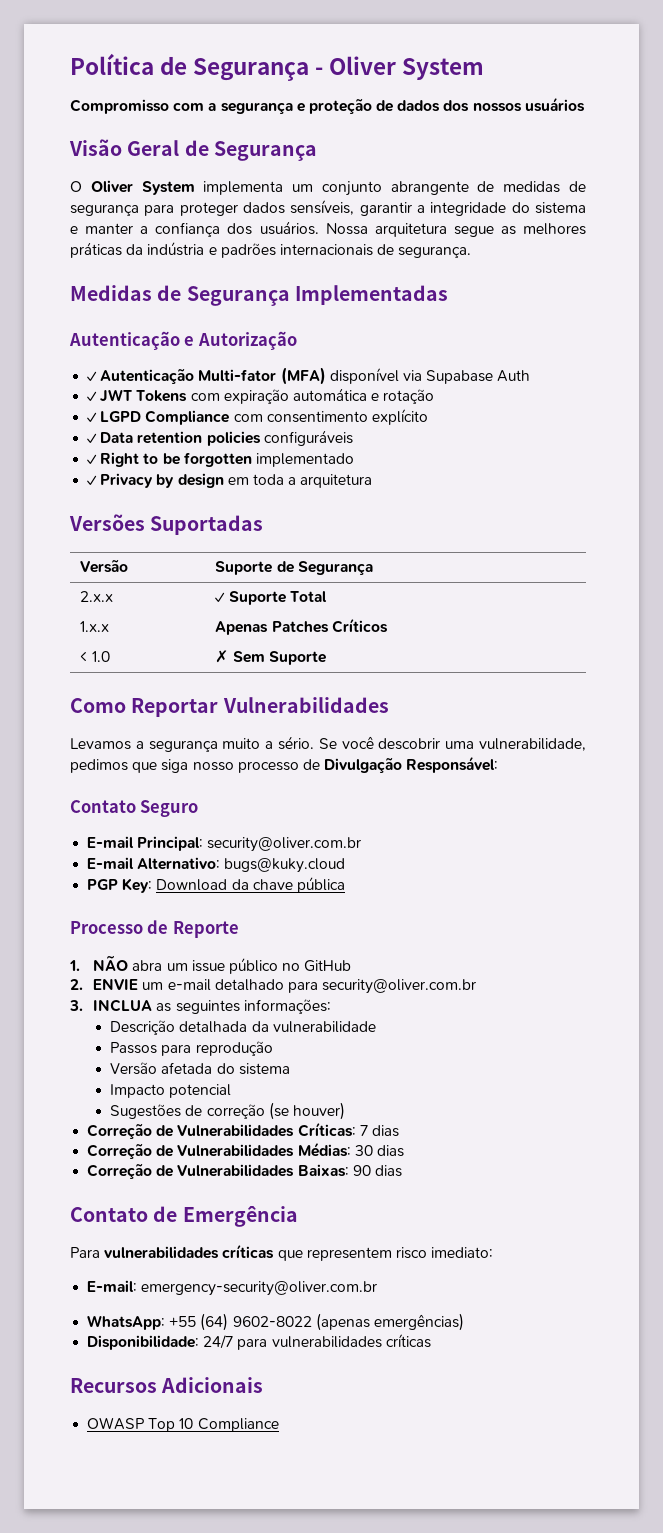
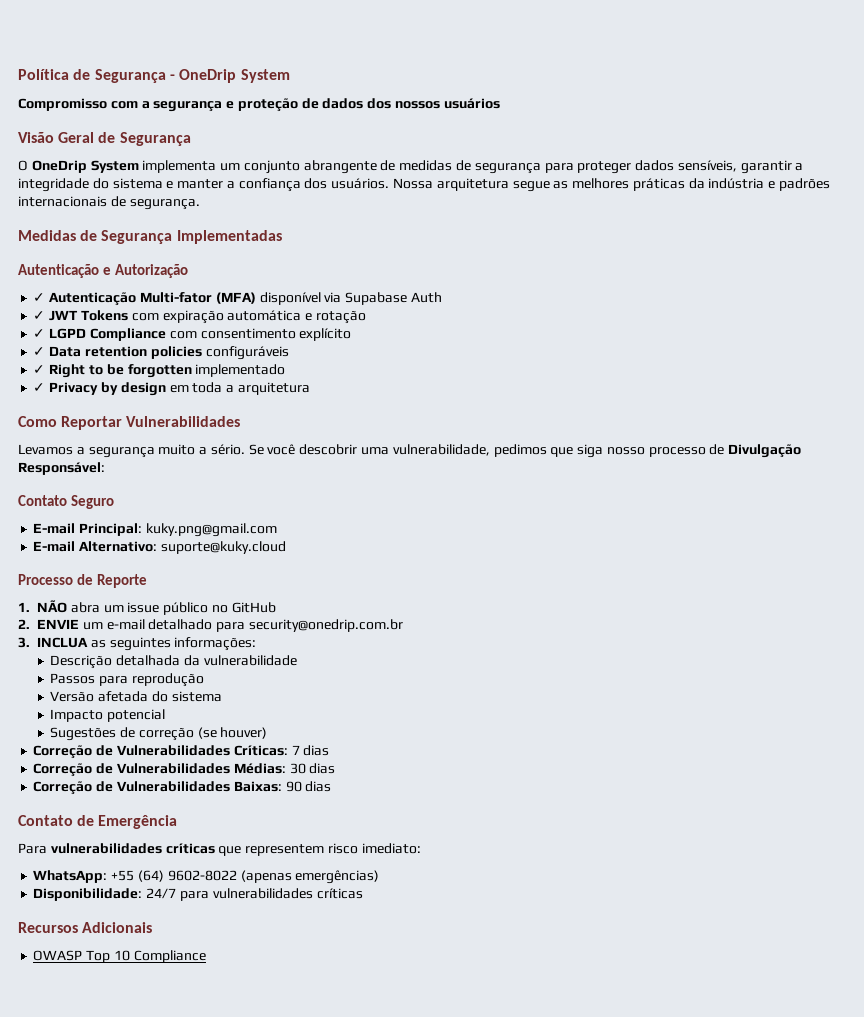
[329,56,397,75] Oliver -> [179,69,237,83] OneDrip
[90,180,133,193] Oliver -> [31,160,87,173] OneDrip
[69,514,264,535] [80,559,129,573] [215,561,373,575] [80,591,114,602] [215,591,327,605] [80,621,110,632] [215,618,388,635] [80,651,110,662] [215,650,326,665] // Versões Suportadas // Versão | Suporte de Segurança // 2.x.x | ✓ Suporte Total // 1.x.x | Apenas Patches Críticos // < 1.0 | ✗ Sem Suporte -> (310, 388) none
[207,837,362,852] security@oliver.com.br -> [145,523,277,537] kuky.png@gmail.com
[224,858,346,873] [87,877,345,893] bugs@kuky.cloud // PGP Key: Download da chave pública -> [160,541,286,554] suporte@kuky.cloud
[322,979,477,994] security@oliver.com.br -> [248,619,403,632] security@onedrip.com.br
[87,1280,378,1296] // E-mail: emergency-security@oliver.com.br -> (421, 848) none

